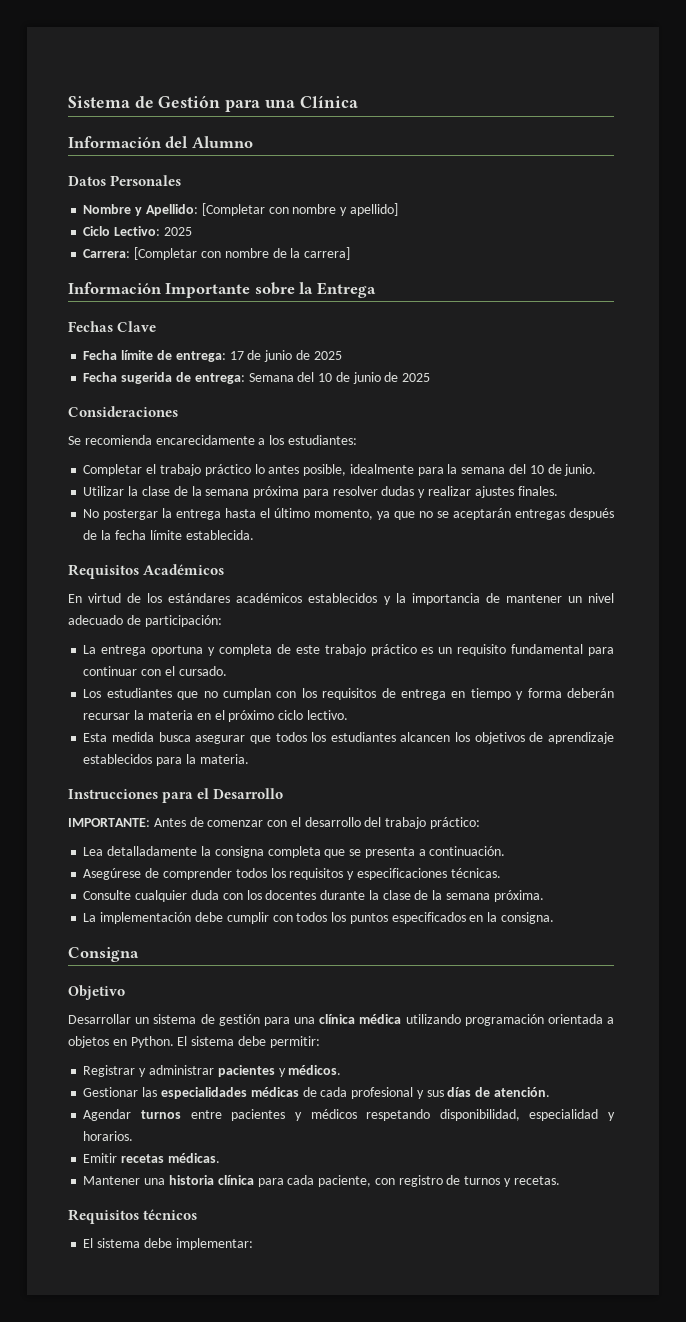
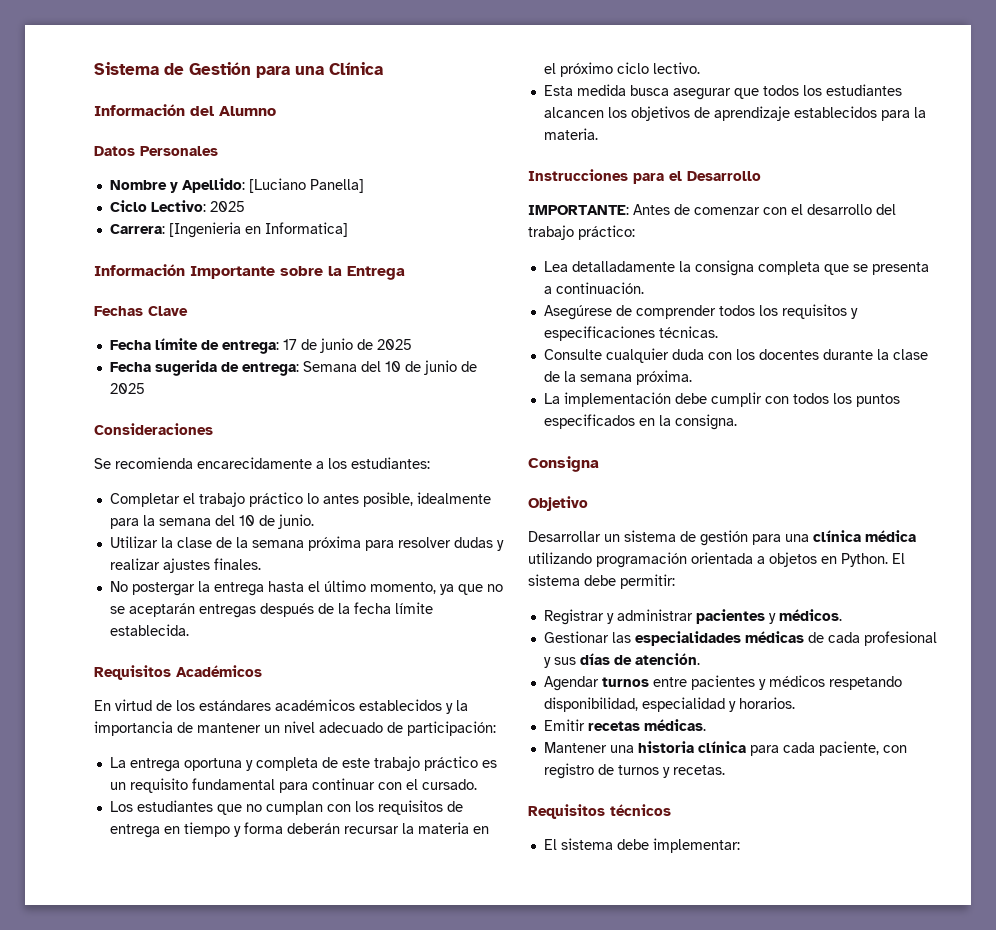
[201,203,398,216] [Completar con nombre y apellido] -> [248,178,364,193] [Luciano Panella]
[134,247,351,260] [Completar con nombre de la carrera] -> [168,222,348,238] [Ingenieria en Informatica]

